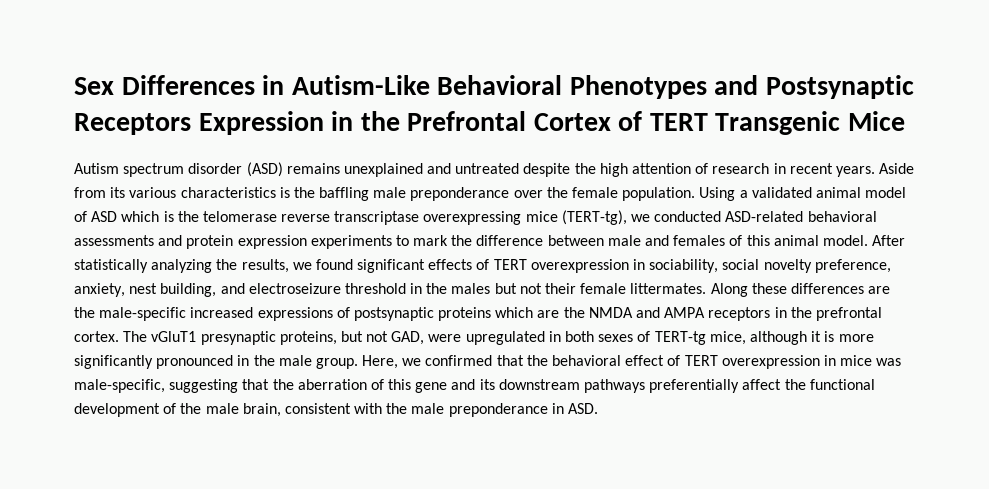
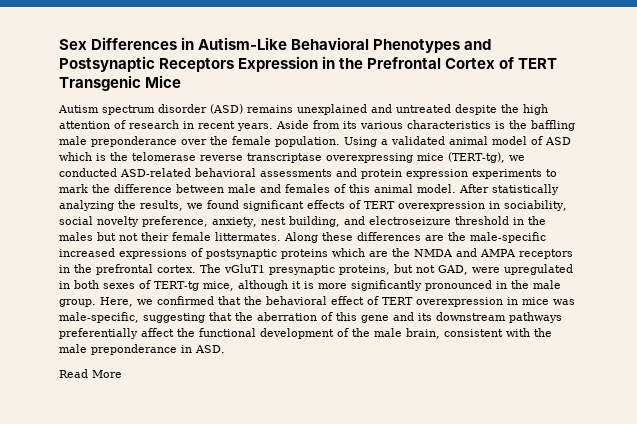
(599, 408) none -> [59,369,122,378] // Read More

